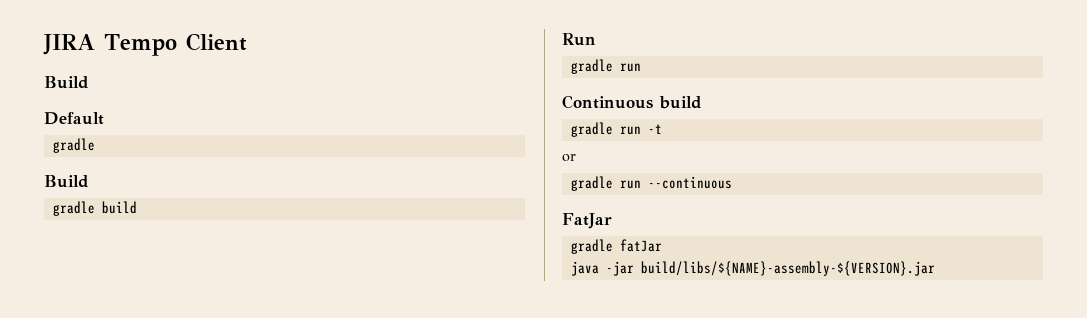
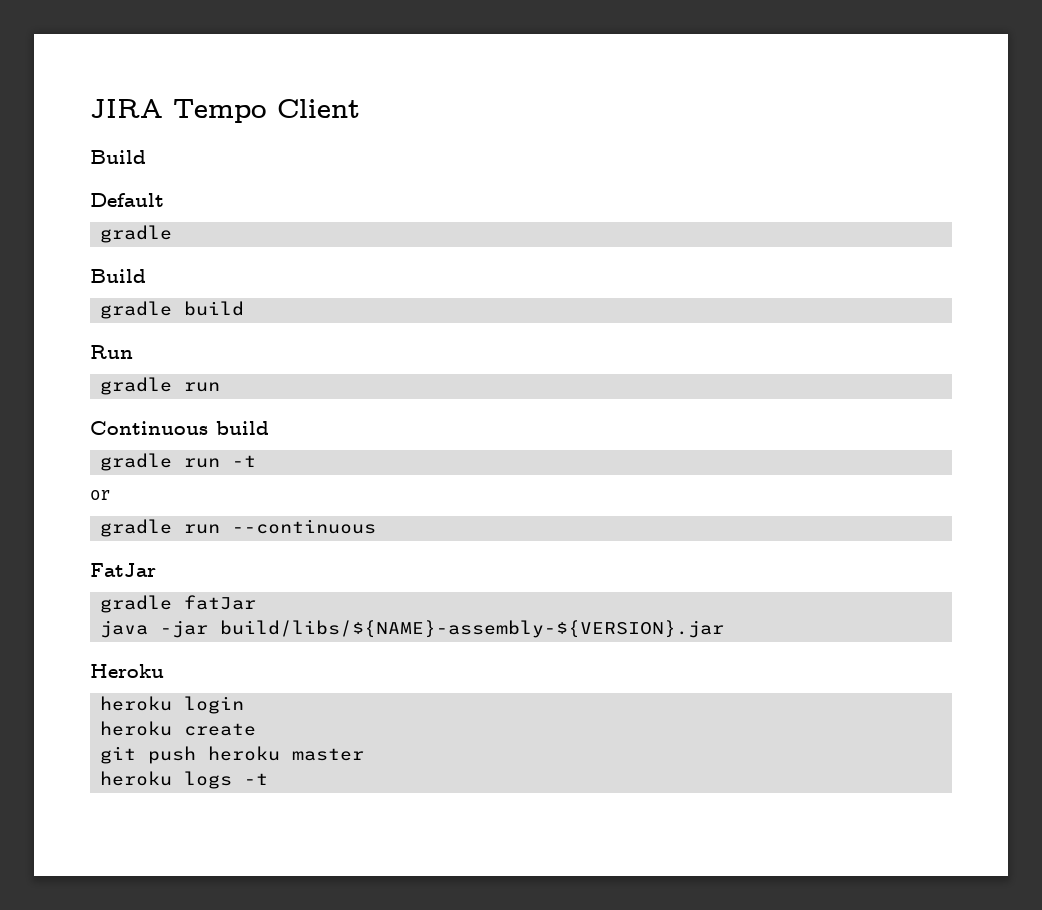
(935, 268) none -> [90,664,164,678] [100,696,245,714] [100,721,257,736] [100,746,365,764] [100,771,269,789] // Heroku // heroku login // heroku create // git push heroku master // heroku logs -t

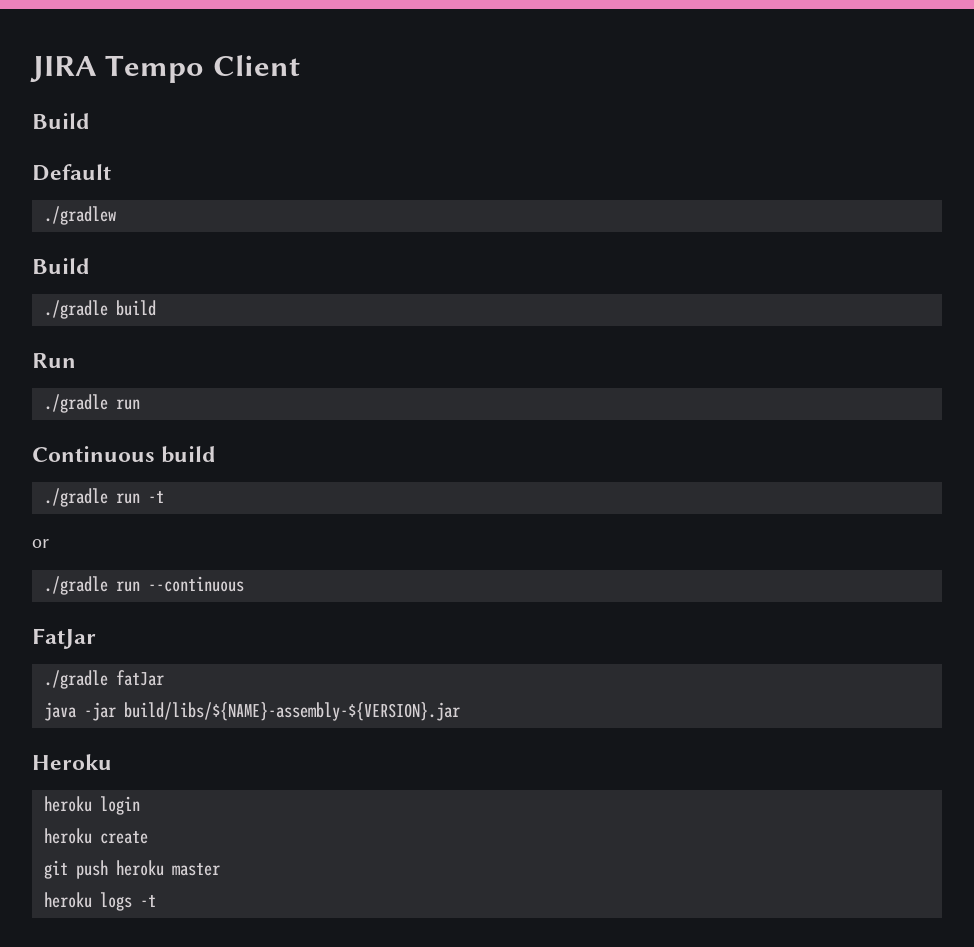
[100,225,173,243] [90,269,146,283] [100,301,173,319] gradle // Build // gradle -> [44,206,116,225] [32,258,90,274] [44,300,108,319] ./gradlew // Build // ./gradle
[100,377,173,395] gradle -> [44,394,108,413] ./gradle
[100,453,173,471] gradle -> [44,488,108,507] ./gradle
[100,519,173,537] gradle -> [44,576,108,595] ./gradle
[100,595,173,613] gradle -> [44,670,108,689] ./gradle

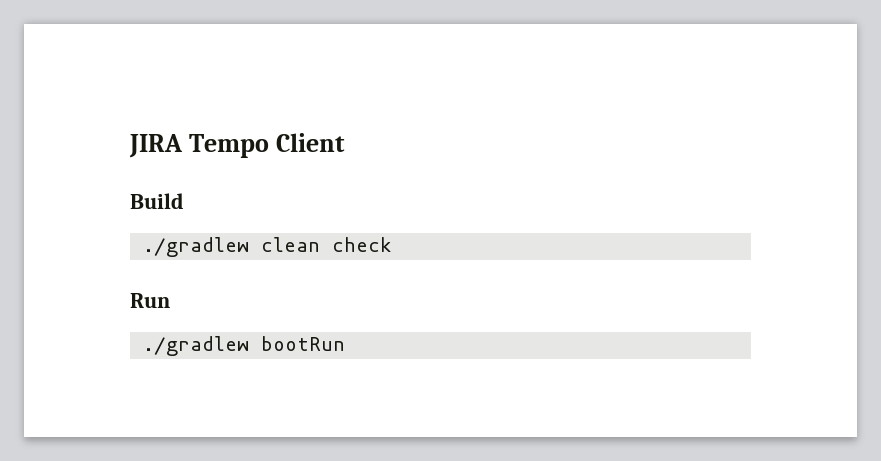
[32,164,111,181] [44,206,116,225] [32,258,90,274] [44,300,156,319] [32,353,76,368] [44,394,140,413] [32,446,217,463] [44,488,164,507] [32,539,49,548] [44,576,244,595] [32,628,96,649] [44,670,164,689] [44,702,460,721] [32,754,112,770] [44,796,140,815] [44,828,148,844] [44,860,220,879] [44,892,156,911] // Default // ./gradlew // Build // ./gradle build // Run // ./gradle run // Continuous build // ./gradle run -t // or // ./gradle run --continuous // FatJar // ./gradle fatJar // java -jar build/libs/${NAME}-assembly-${VERSION}.jar // Heroku // heroku login // heroku create // git push heroku master // heroku logs -t -> [142,237,392,257] [130,293,170,308] [142,336,345,356] // ./gradlew clean check // Run // ./gradlew bootRun

